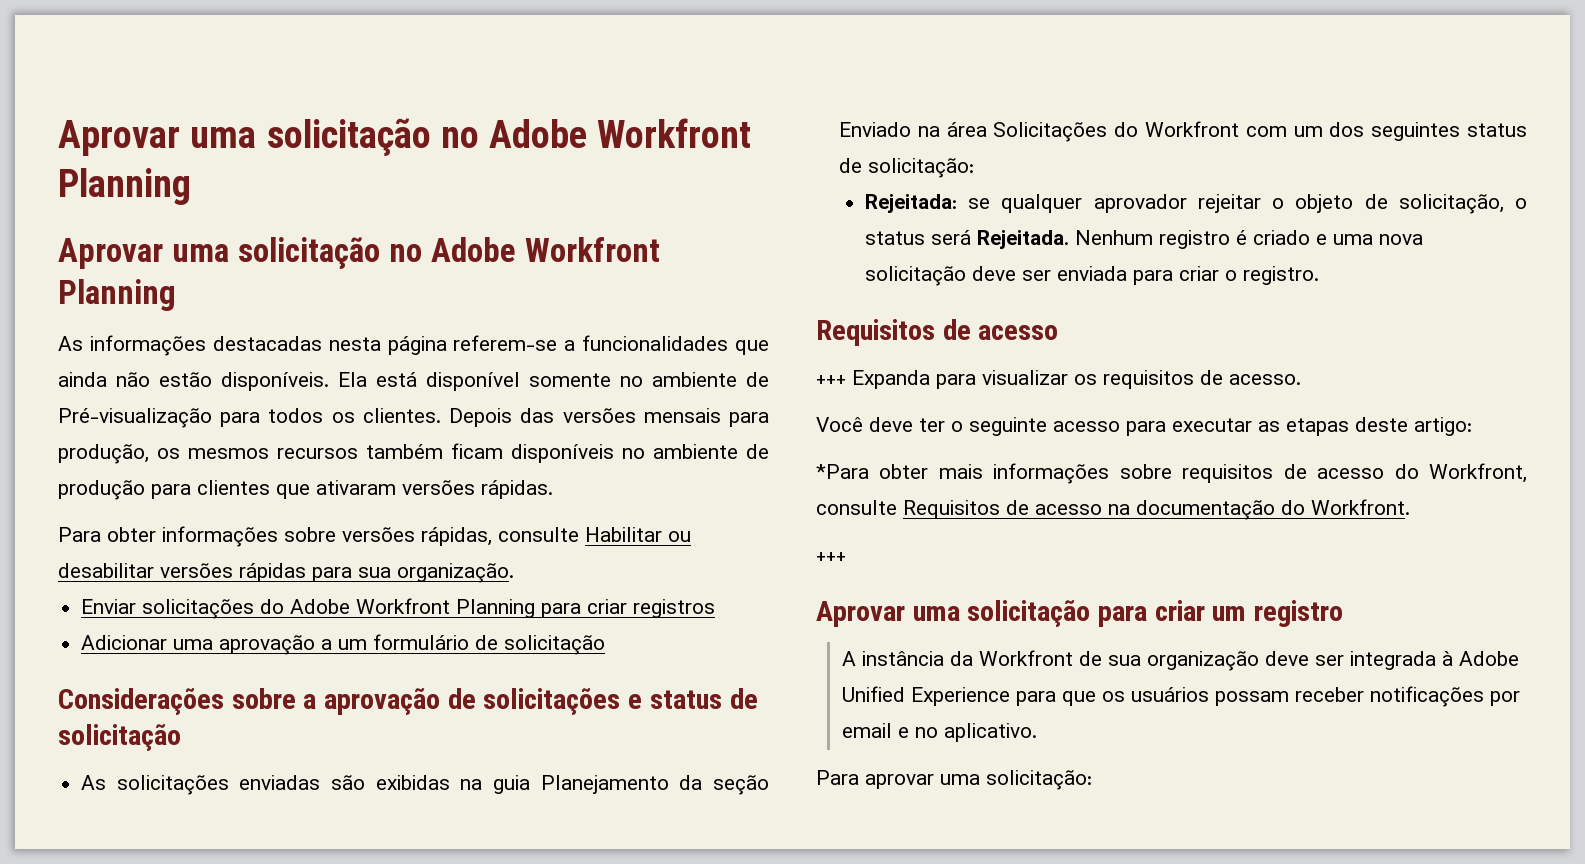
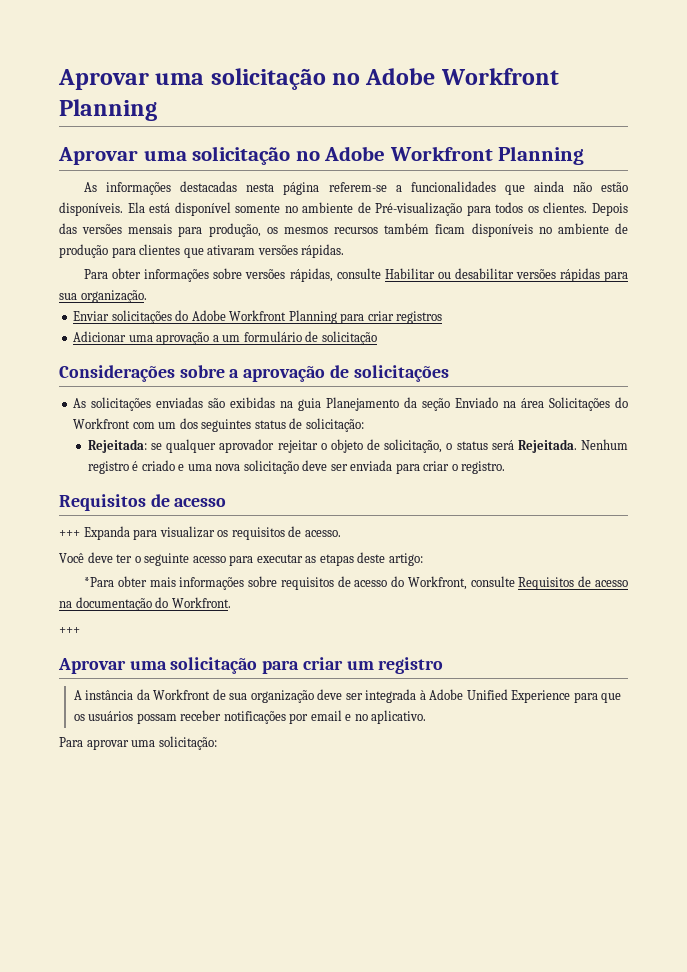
[628,688,758,709] [58,724,181,751] e status de solicitação -> (449, 373) none

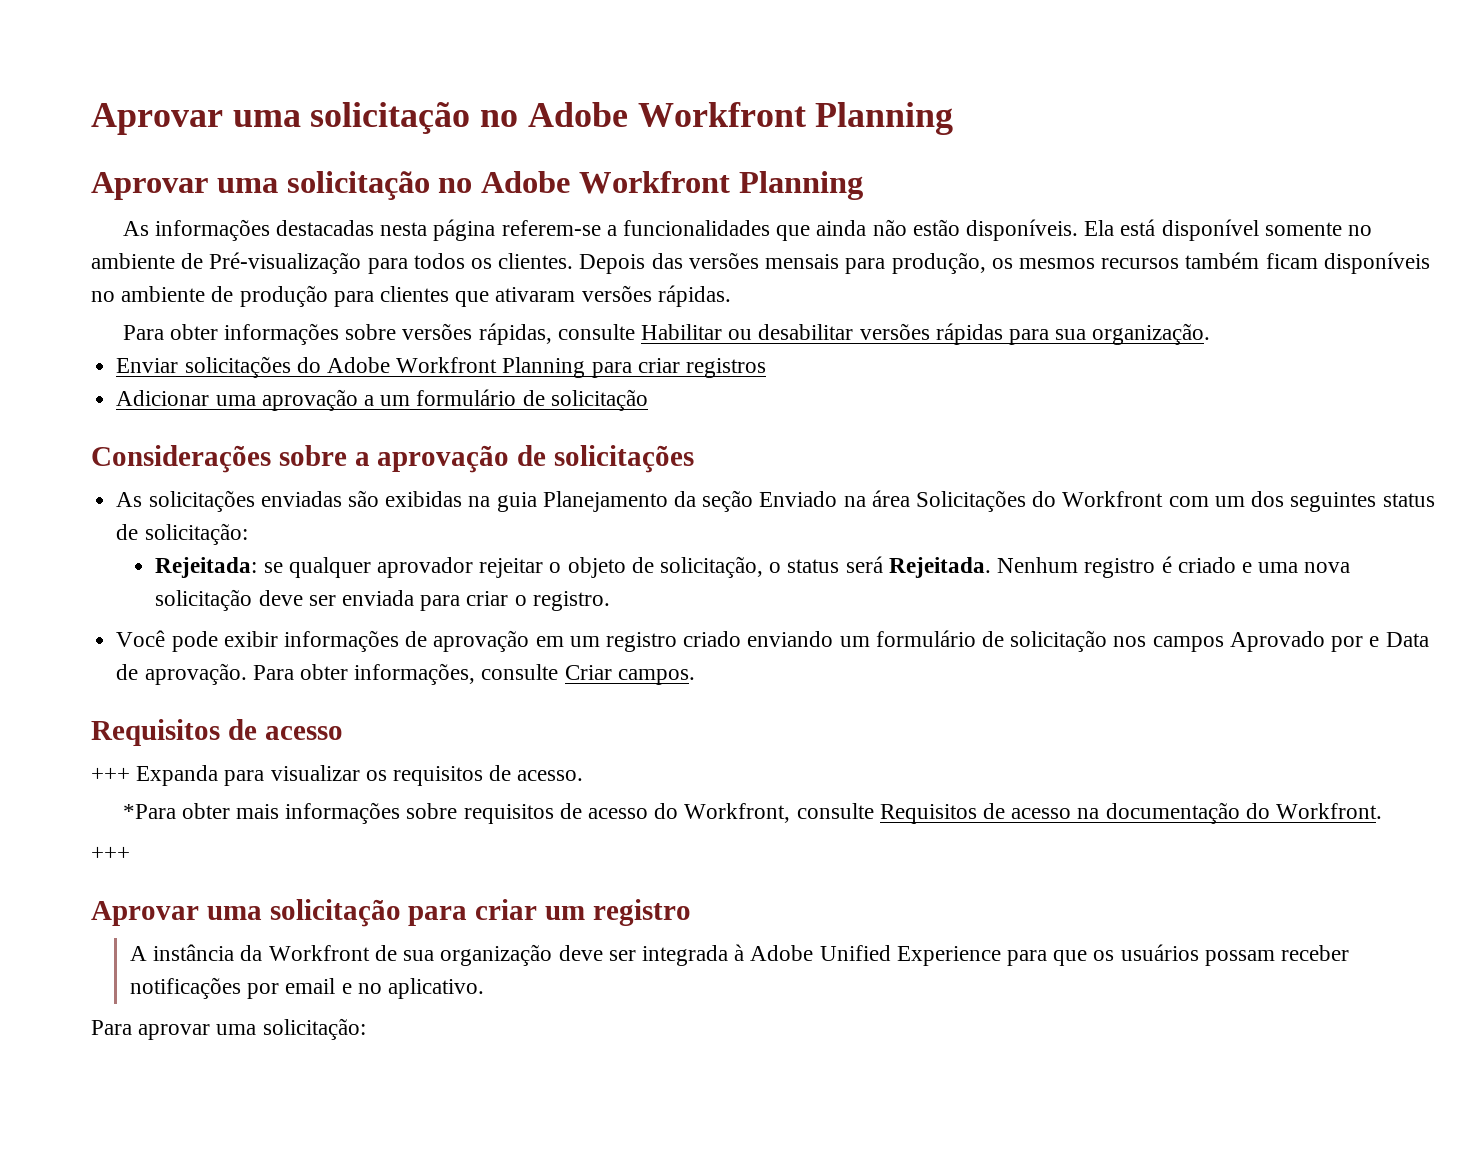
(506, 467) none -> [116,630,1429,652] [116,663,695,685] // Você pode exibir informações de aprovação em um registro criado enviando um formulário de solicitação nos campos Aprovado por e Data de aprovação. Para obter informações, consulte Criar campos.
[59,552,423,566] // Você deve ter o seguinte acesso para executar as etapas deste artigo: -> (584, 775) none

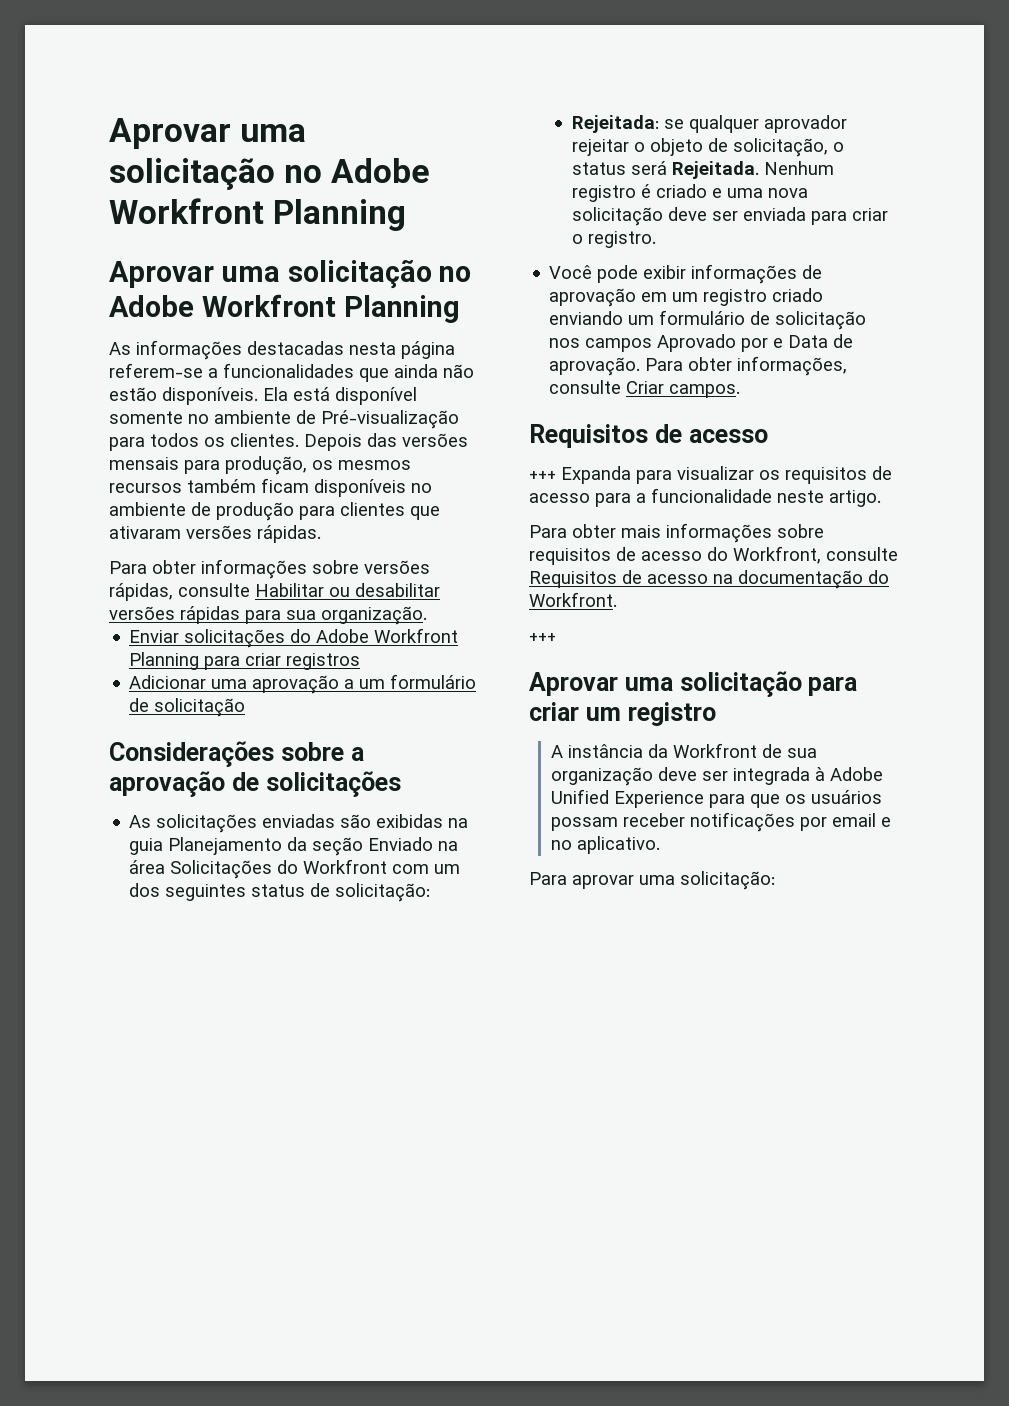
[517,770,584,781] [122,804,176,819] acesso. // *Para -> [529,488,881,507] [529,525,567,538] acesso para a funcionalidade neste artigo. // Para

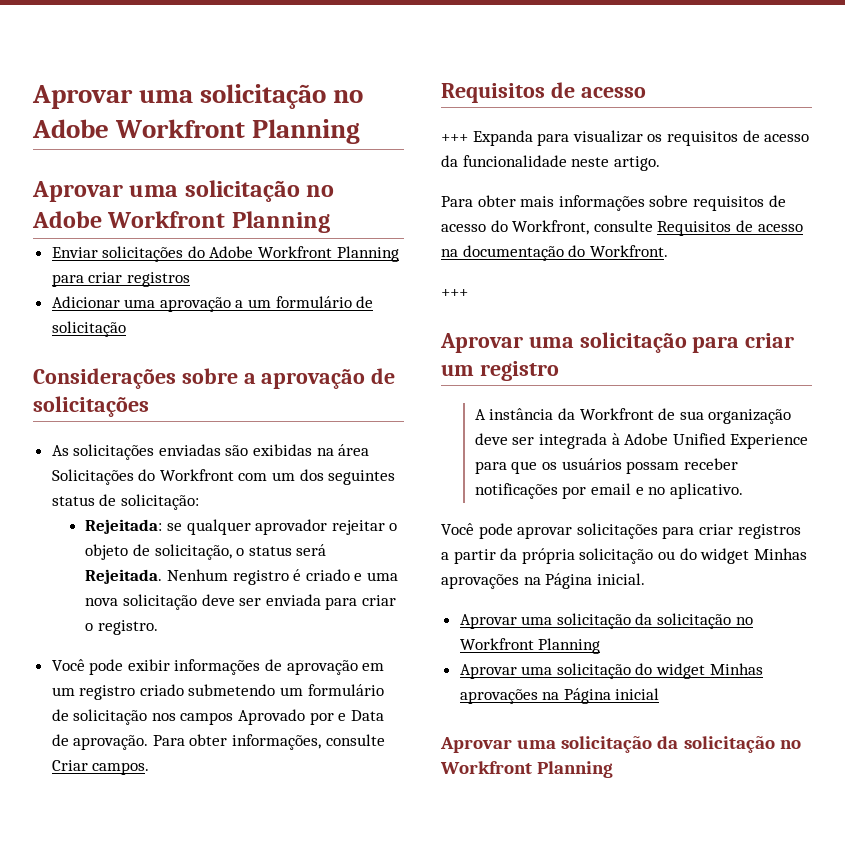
[109,340,455,360] [109,363,474,382] [109,387,417,405] [109,410,459,429] [109,433,468,451] [109,456,411,475] [109,478,432,497] [109,502,440,521] [109,525,321,543] [109,559,430,579] [109,583,440,601] [109,606,427,625] // As informações destacadas nesta página referem-se a funcionalidades que ainda não estão disponíveis. Ela está disponível somente no ambiente de Pré-visualização para todos os clientes. Depois das versões mensais para produção, os mesmos recursos também ficam disponíveis no ambiente de produção para clientes que ativaram versões rápidas. // Para obter informações sobre versões rápidas, consulte Habilitar ou desabilitar versões rápidas para sua organização. -> (330, 222) none
[129,837,459,856] guia Planejamento da seção Enviado na -> (334, 452) none
[549,311,624,325] enviando -> [188,684,276,696] submetendo
[595,493,646,507] para a -> [441,155,458,167] da
[529,871,775,890] Para aprovar uma solicitação: -> [441,523,801,539] [441,548,807,564] [441,573,645,589] [459,613,753,629] [459,638,601,654] [459,663,763,679] [459,688,660,704] [440,736,801,753] [440,761,614,778] Você pode aprovar solicitações para criar registros a partir da própria solicitação ou do widget Minhas aprovações na Página inicial. // Aprovar uma solicitação da solicitação no Workfront Planning // Aprovar uma solicitação do widget Minhas aprovações na Página inicial // Aprovar uma solicitação da solicitação no Workfront Planning

